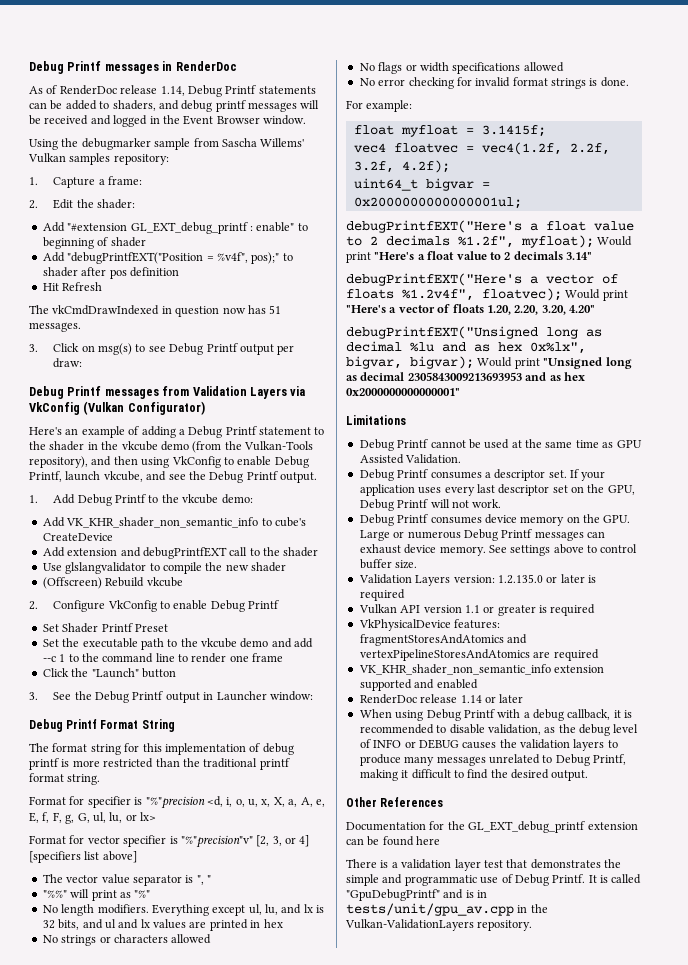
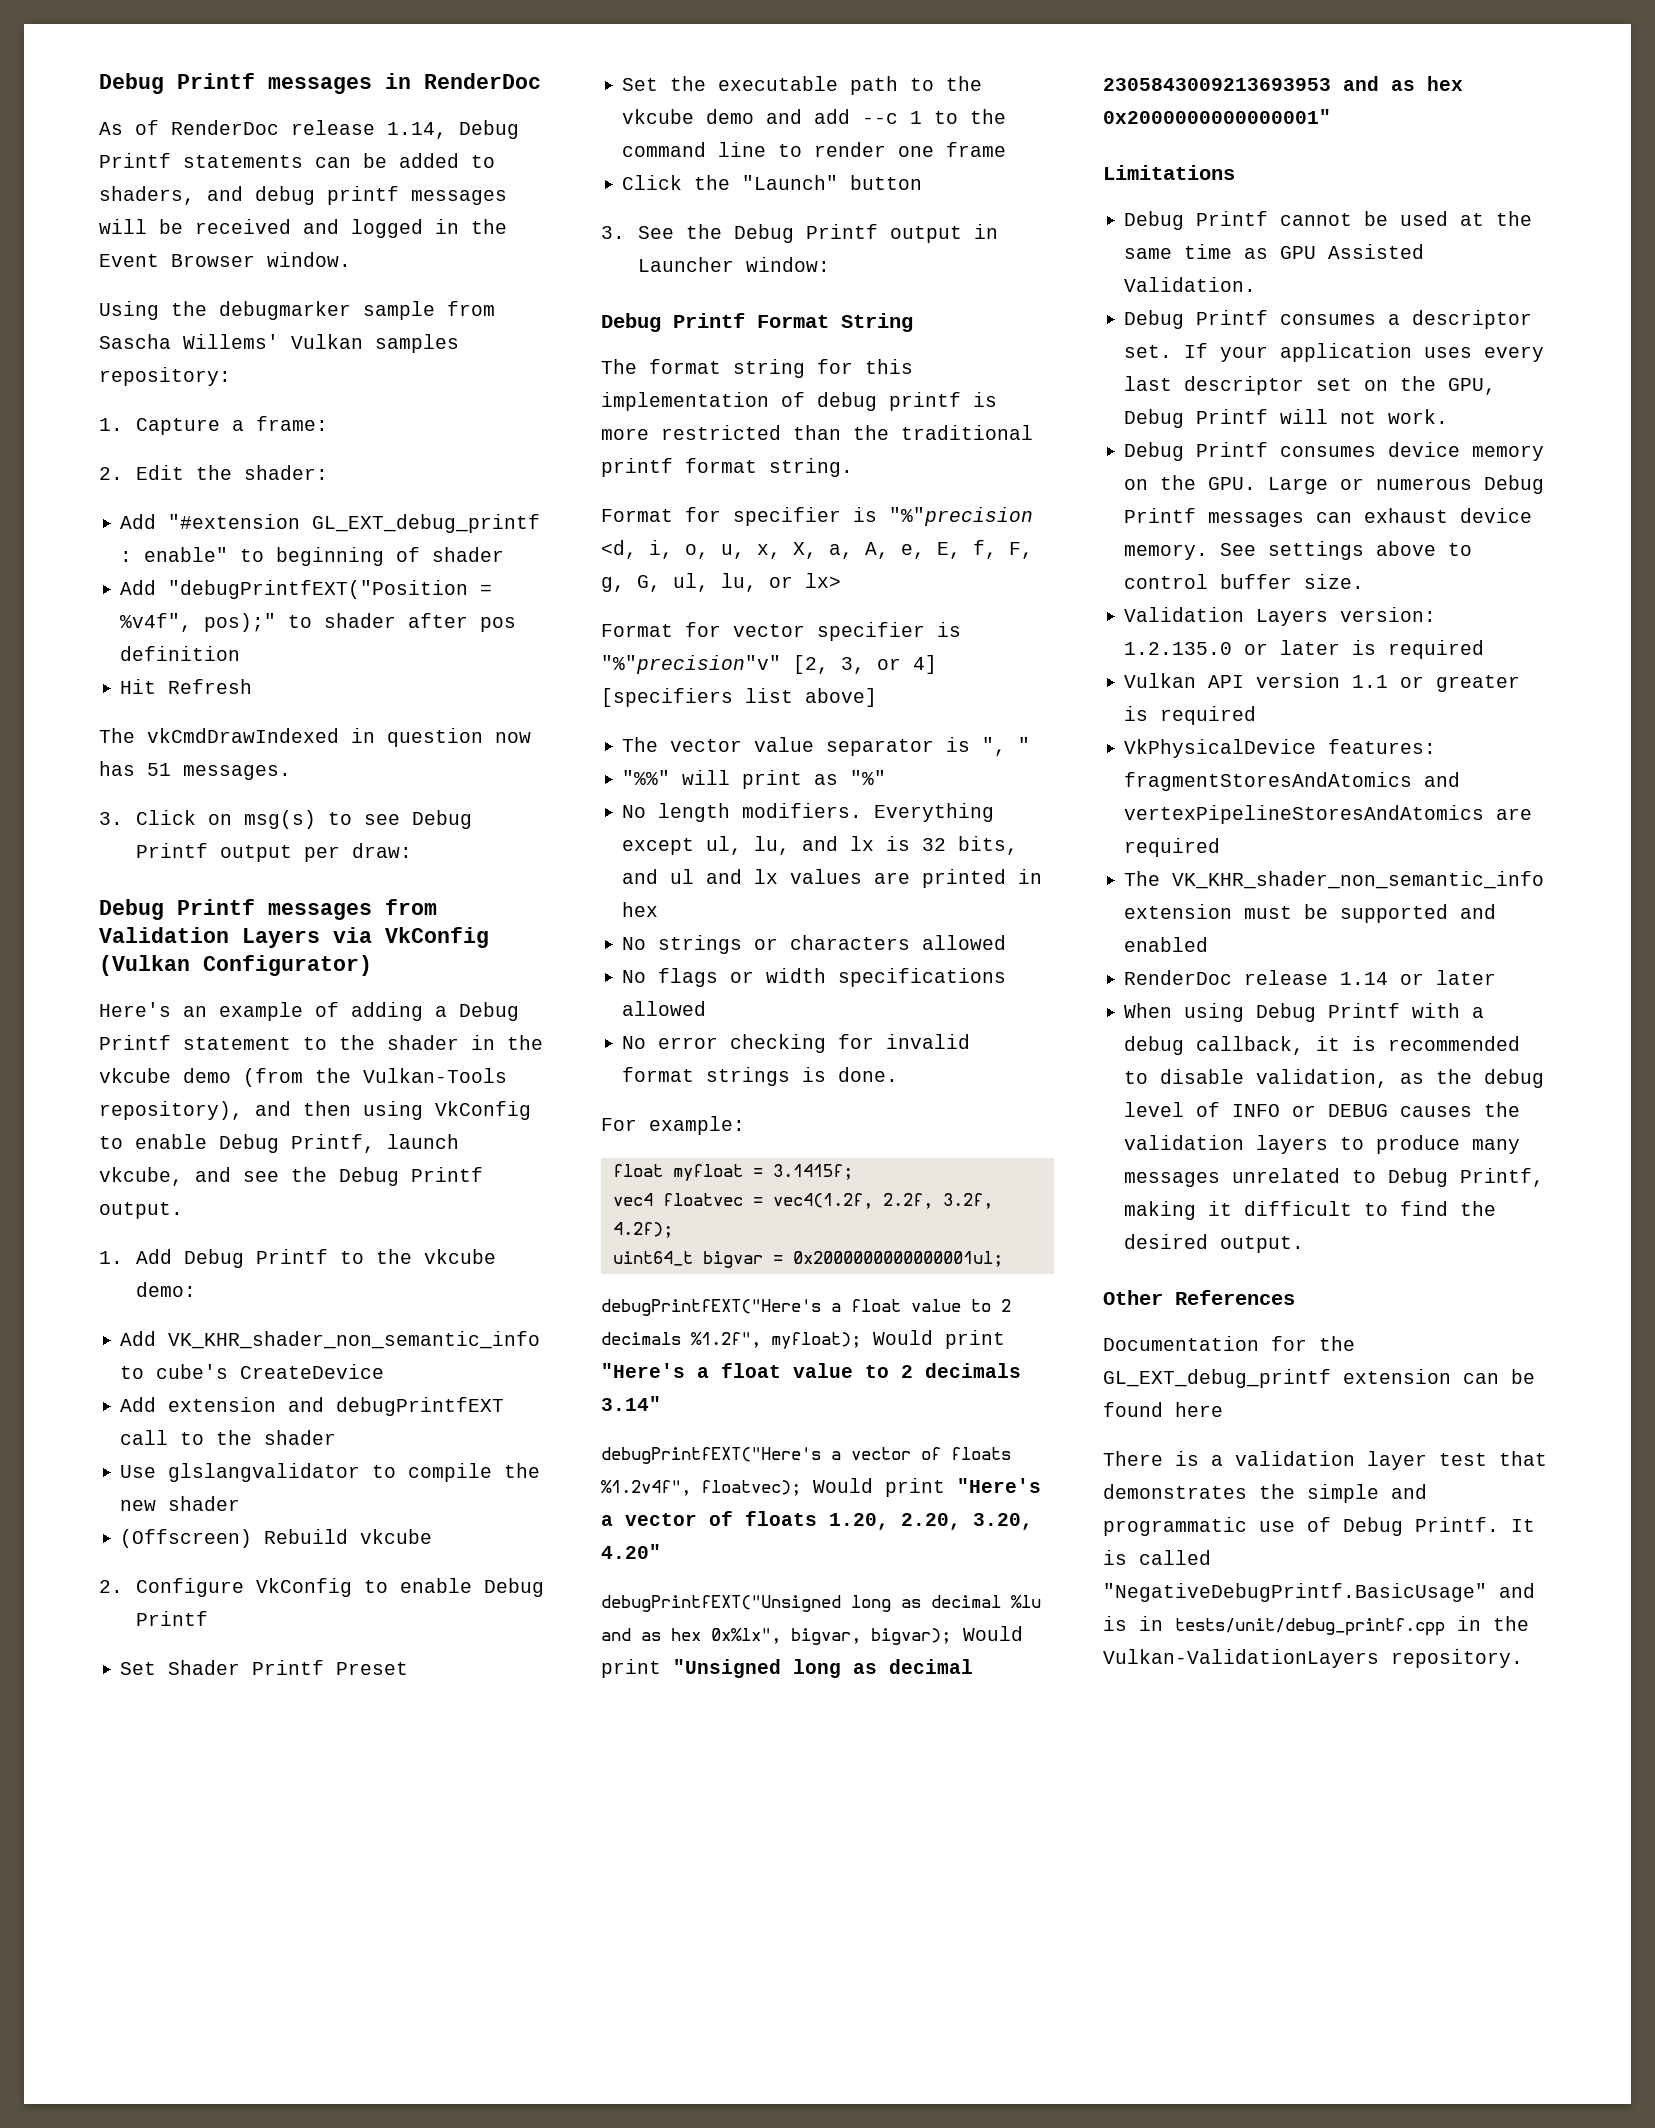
(599, 655) none -> [1124,871,1161,886] The
(605, 669) none -> [1244,904,1329,919] must be
[346,889,440,901] "GpuDebugPrintf" -> [1103,1583,1487,1602] "NegativeDebugPrintf.BasicUsage"
[346,903,514,916] tests/unit/gpu_av.cpp -> [1175,1618,1445,1636] tests/unit/debug_printf.cpp

